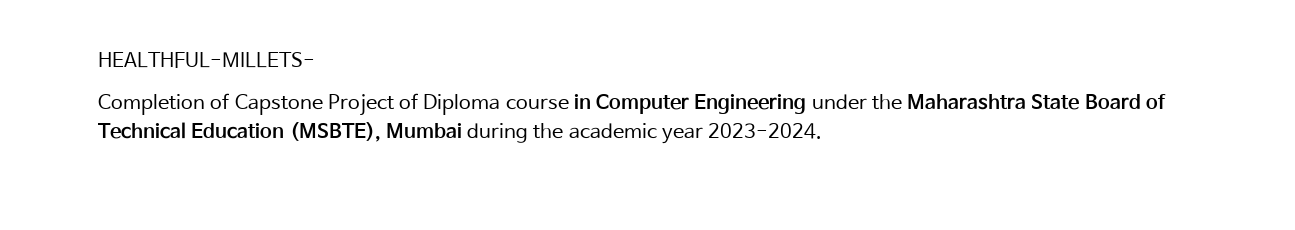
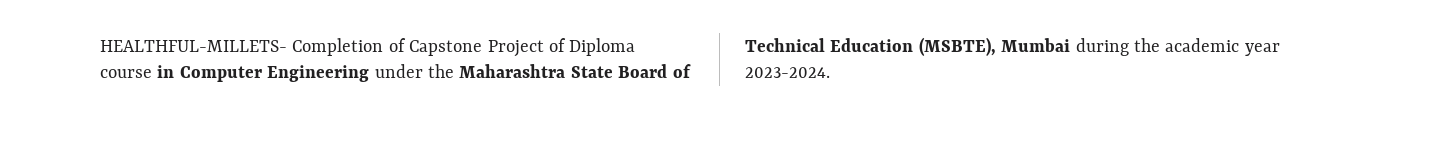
(315, 60) // -> (287, 46) none

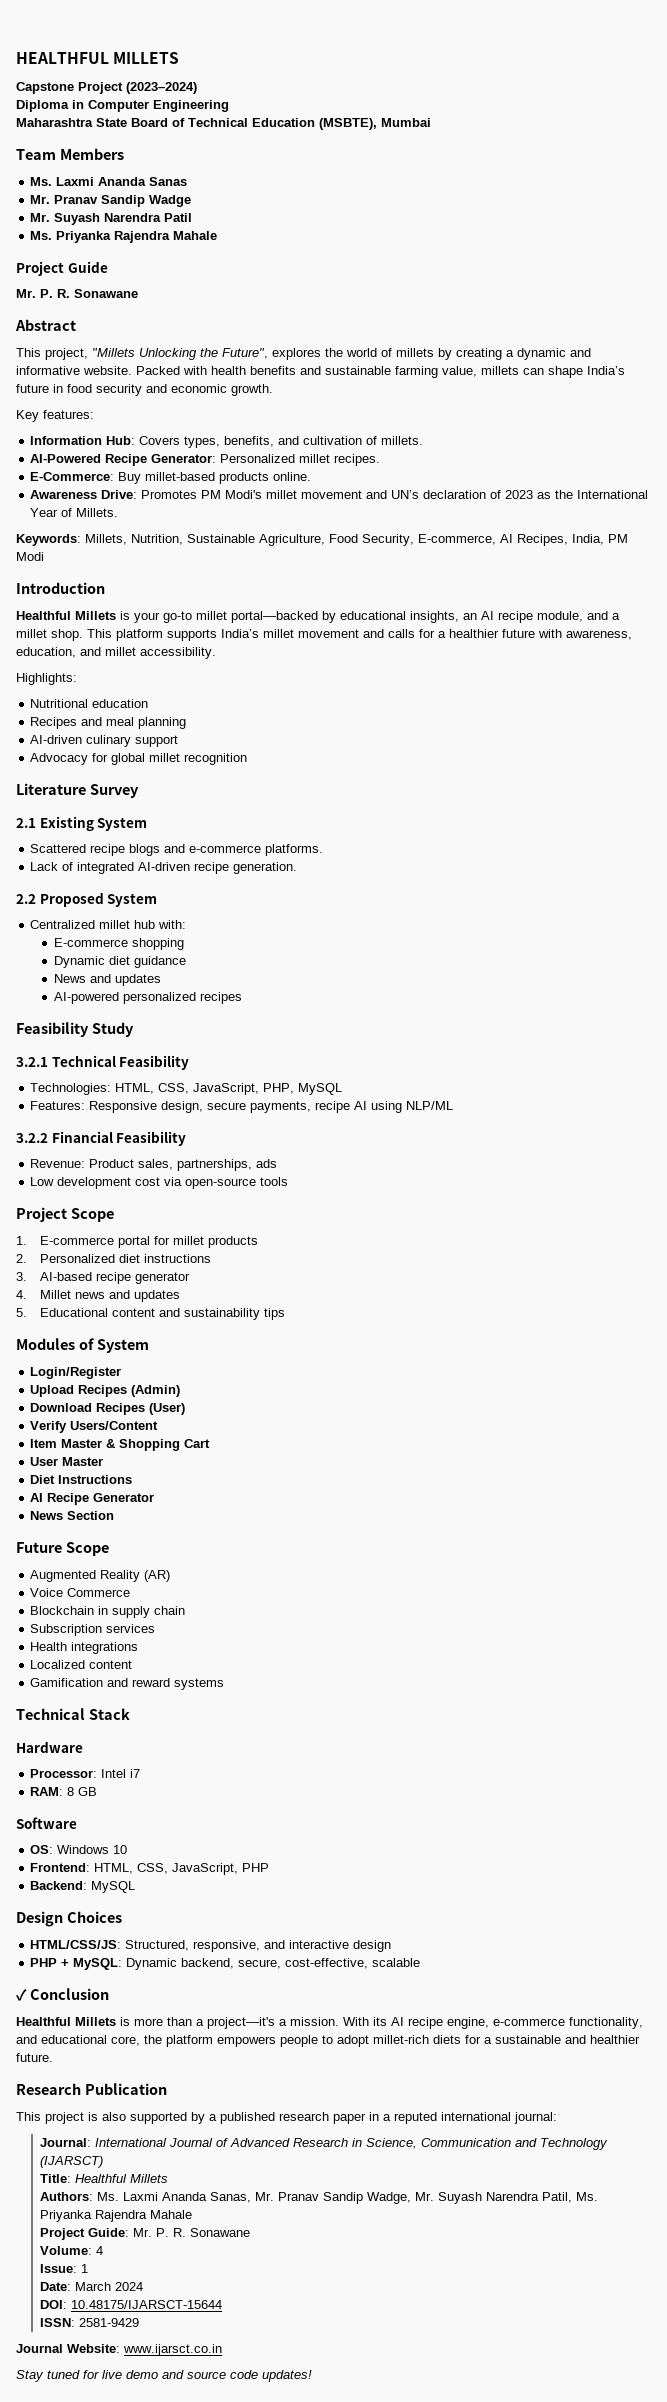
[100,38,636,57] [100,69,152,78] HEALTHFUL-MILLETS- Completion of Capstone Project of Diploma course -> [16,52,180,64] [16,82,197,94] [16,100,69,112] HEALTHFUL MILLETS // Capstone Project (2023–2024) // Diploma
[374,64,454,78] under the -> (229, 106) //
[1075,38,1280,56] [745,67,830,78] during the academic year 2023-2024. -> [16,148,124,160] [30,177,188,186] [30,195,192,207] [30,213,193,225] [30,231,218,243] [16,261,108,276] [16,289,138,298] [15,319,76,331] [16,348,591,360] [16,366,625,378] [16,384,273,396] [16,410,94,422] [30,436,424,448] [30,454,381,466] [30,472,312,484] [30,490,649,499] [30,508,119,517] [16,534,628,546] [16,552,44,561] [16,582,105,594] [16,611,620,623] [16,629,632,641] [16,647,216,659] [16,673,77,685] [30,699,149,708] [30,717,187,729] [30,735,179,747] [30,753,248,765] [16,783,139,798] [16,816,148,831] [30,844,324,856] [30,862,298,874] [16,892,158,907] [30,920,187,929] [54,938,185,950] [54,956,187,968] [54,974,162,986] [54,992,243,1004] [16,1022,134,1037] [16,1055,190,1070] [30,1083,343,1095] [30,1101,454,1113] [16,1131,187,1146] [30,1159,278,1171] [30,1177,289,1189] [16,1207,114,1222] [16,1236,258,1248] [16,1254,211,1263] [16,1272,190,1284] [16,1290,180,1302] [16,1308,285,1320] [16,1338,149,1353] [30,1367,122,1379] [30,1385,181,1397] [30,1403,186,1415] [30,1421,159,1433] [30,1439,211,1451] [30,1457,104,1466] [30,1475,133,1484] [30,1493,155,1505] [30,1511,115,1520] [16,1542,109,1556] [30,1570,171,1582] [30,1588,131,1597] [30,1606,186,1618] [30,1624,156,1636] [30,1642,139,1654] [30,1660,133,1669] [30,1678,225,1690] [16,1708,130,1720] [16,1741,83,1753] [30,1769,141,1778] [30,1787,98,1796] [16,1817,77,1829] [30,1845,128,1854] [30,1863,270,1875] [30,1881,136,1893] [16,1911,122,1927] [30,1940,392,1952] [30,1958,421,1970] [16,1988,109,2001] [16,2017,643,2029] [16,2035,640,2047] [16,2053,53,2062] [16,2083,167,2095] [16,2112,557,2124] [39,2138,608,2150] [39,2156,103,2168] [39,2174,168,2183] [39,2192,598,2204] [39,2210,192,2222] [39,2228,250,2240] [39,2246,103,2255] [39,2264,88,2273] [39,2282,143,2291] [39,2300,222,2309] [39,2318,139,2327] [16,2344,222,2356] [16,2370,312,2382] // Team Members // Ms. Laxmi Ananda Sanas // Mr. Pranav Sandip Wadge // Mr. Suyash Narendra Patil // Ms. Priyanka Rajendra Mahale // Project Guide // Mr. P. R. Sonawane // Abstract // This project, "Millets Unlocking the Future", explores the world of millets by creating a dynamic and informative website. Packed with health benefits and sustainable farming value, millets can shape India’s future in food security and economic growth. // Key features: // Information Hub: Covers types, benefits, and cultivation of millets. // AI-Powered Recipe Generator: Personalized millet recipes. // E-Commerce: Buy millet-based products online. // Awareness Drive: Promotes PM Modi's millet movement and UN’s declaration of 2023 as the International Year of Millets. // Keywords: Millets, Nutrition, Sustainable Agriculture, Food Security, E-commerce, AI Recipes, India, PM Modi // Introduction // Healthful Millets is your go-to millet portal—backed by educational insights, an AI recipe module, and a millet shop. This platform supports India’s millet movement and calls for a healthier future with awareness, education, and millet accessibility. // Highlights: // Nutritional education // Recipes and meal planning // AI-driven culinary support // Advocacy for global millet recognition // Literature Survey // 2.1 Existing System // Scattered recipe blogs and e-commerce platforms. // Lack of integrated AI-driven recipe generation. // 2.2 Proposed System // Centralized millet hub with: // E-commerce shopping // Dynamic diet guidance // News and updates // AI-powered personalized recipes // Feasibility Study // 3.2.1 Technical Feasibility // Technologies: HTML, CSS, JavaScript, PHP, MySQL // Features: Responsive design, secure payments, recipe AI using NLP/ML // 3.2.2 Financial Feasibility // Revenue: Product sales, partnerships, ads // Low development cost via open-source tools // Project Scope // 1. E-commerce portal for millet products // 2. Personalized diet instructions // 3. AI-based recipe generator // 4. Millet news and updates // 5. Educational content and sustainability tips // Modules of System // Login/Register // Upload Recipes (Admin) // Download Recipes (User) // Verify Users/Content // Item Master & Shopping Cart // User Master // Diet Instructions // AI Recipe Generator // News Section // Future Scope // Augmented Reality (AR) // Voice Commerce // Blockchain in supply chain // Subscription services // Health integrations // Localized content // Gamification and reward systems // Technical Stack // Hardware // Processor: Intel i7 // RAM: 8 GB // Software // OS: Windows 10 // Frontend: HTML, CSS, JavaScript, PHP // Backend: MySQL // Design Choices // HTML/CSS/JS: Structured, responsive, and interactive design // PHP + MySQL: Dynamic backend, secure, cost-effective, scalable // ✓ Conclusion // Healthful Millets is more than a project—it's a mission. With its AI recipe engine, e-commerce functionality, and educational core, the platform empowers people to adopt millet-rich diets for a sustainable and healthier future. // Research Publication // This project is also supported by a published research paper in a reputed international journal: // Journal: International Journal of Advanced Research in Science, Communication and Technology (IJARSCT) // Title: Healthful Millets // Authors: Ms. Laxmi Ananda Sanas, Mr. Pranav Sandip Wadge, Mr. Suyash Narendra Patil, Ms. Priyanka Rajendra Mahale // Project Guide: Mr. P. R. Sonawane // Volume: 4 // Issue: 1 // Date: March 2024 // DOI: 10.48175/IJARSCT-15644 // ISSN: 2581-9429 // Journal Website: www.ijarsct.co.in // Stay tuned for live demo and source code updates!

